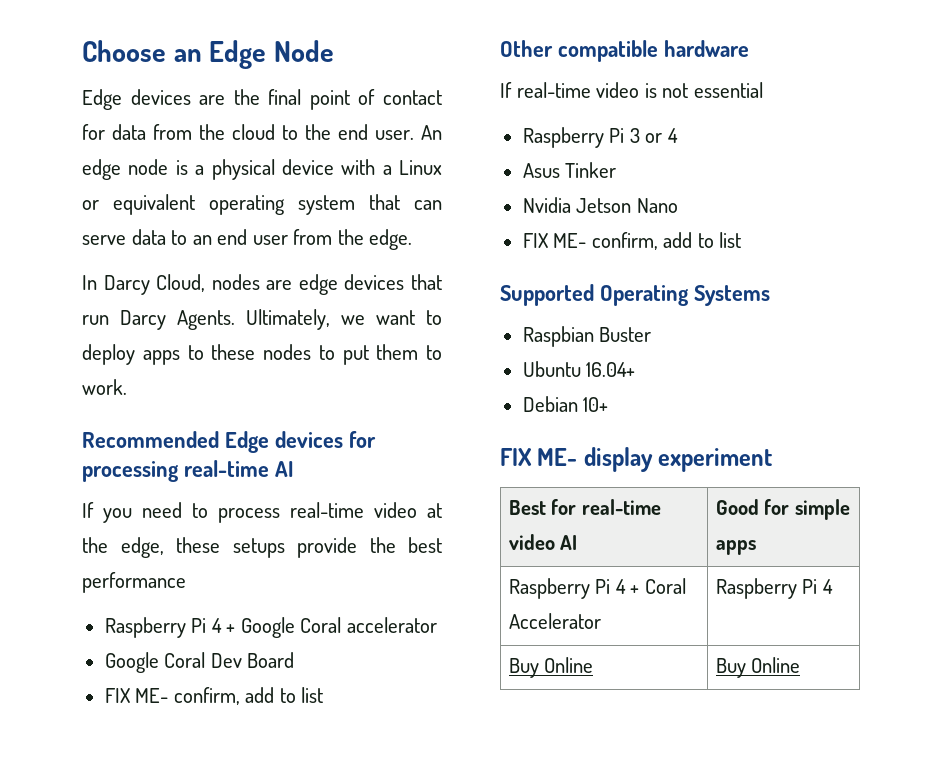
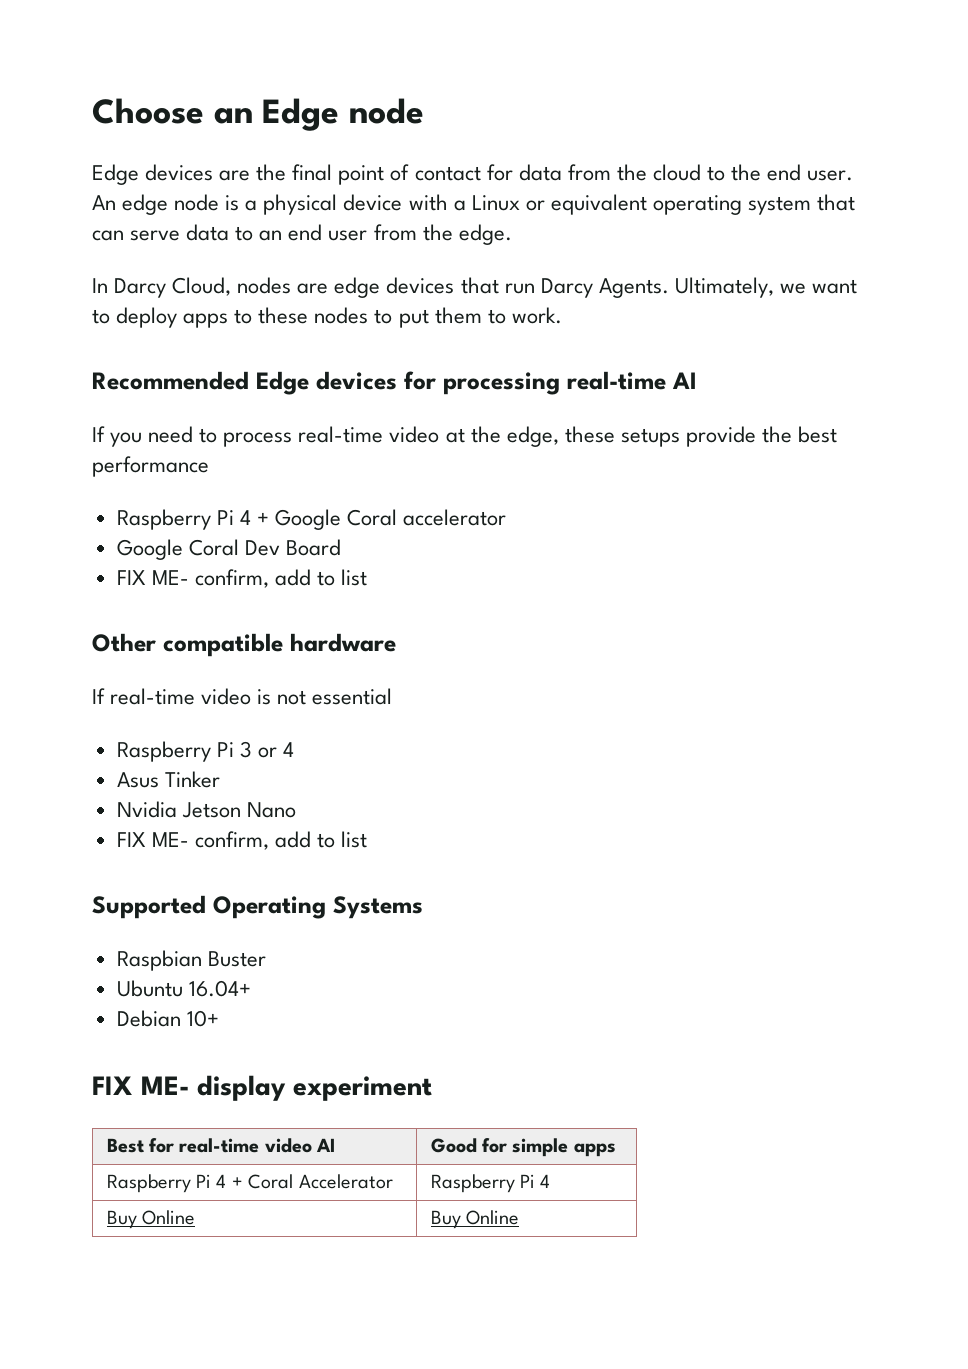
[273,40,334,62] Node -> [348,98,424,124] node

